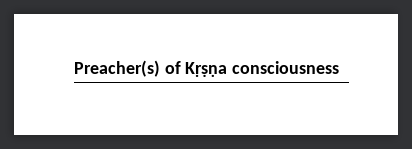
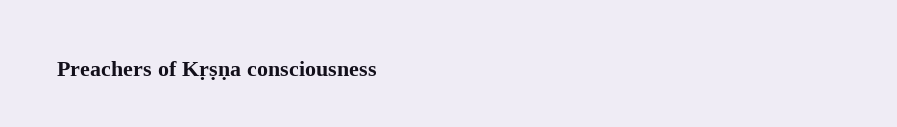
[74,60,160,77] Preacher(s) -> [57,61,152,76] Preachers

